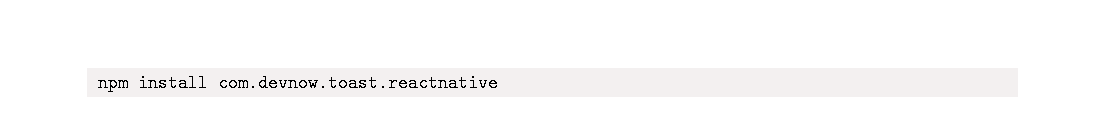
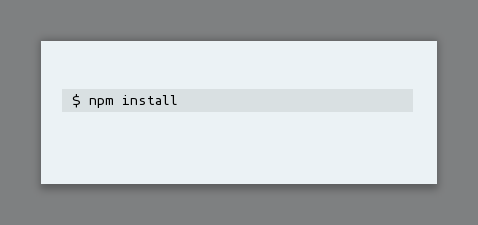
(97, 83) none -> [71,94,81,108] $
[217,74,498,92] com.devnow.toast.reactnative -> (178, 100) none

